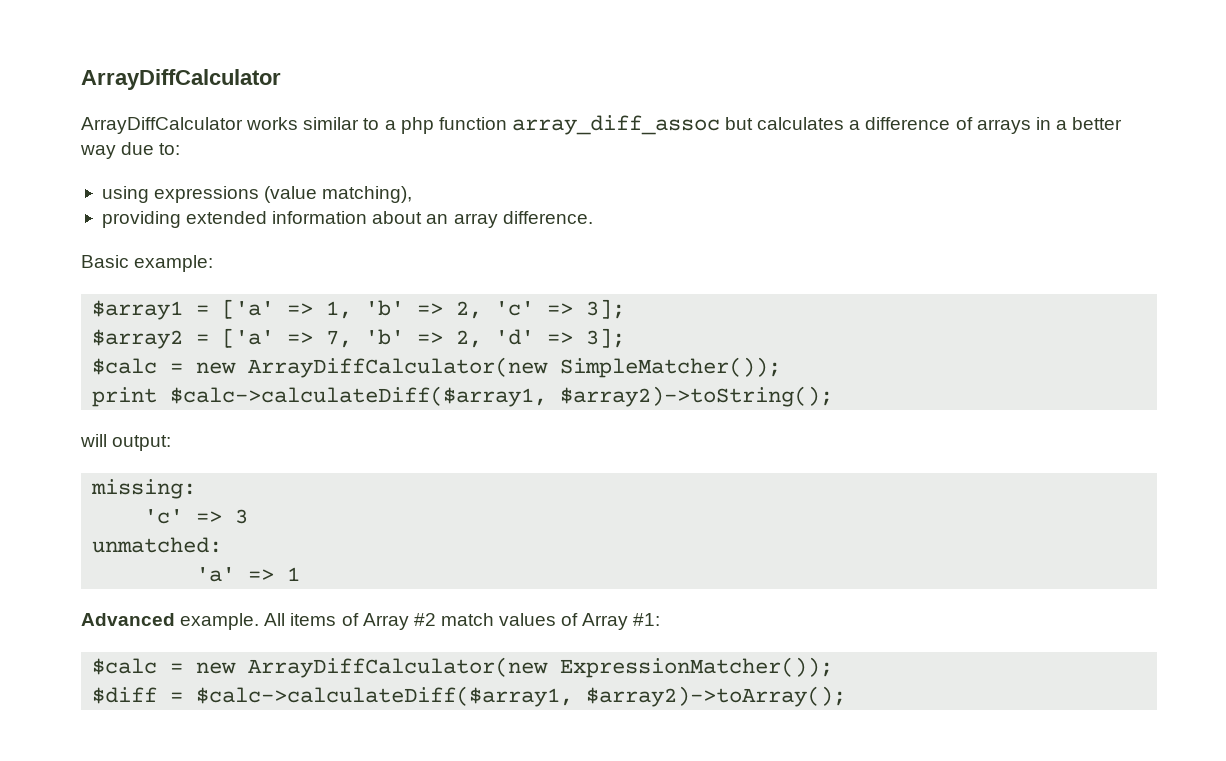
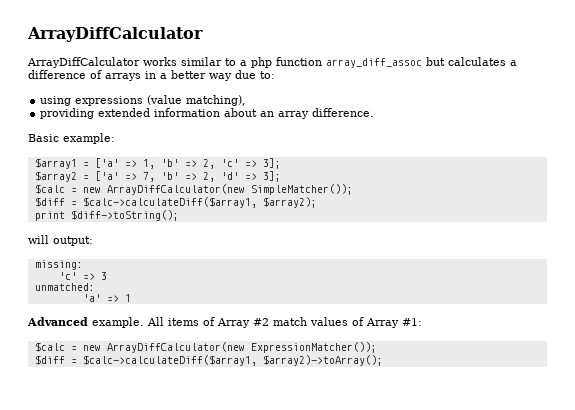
(782, 367) none -> [34,197,317,208] // $diff = $calc->calculateDiff($array1, $array2);
[170,386,834,407] $calc->calculateDiff($array1, $array2)->toString(); -> [70,210,179,221] $diff->toString();

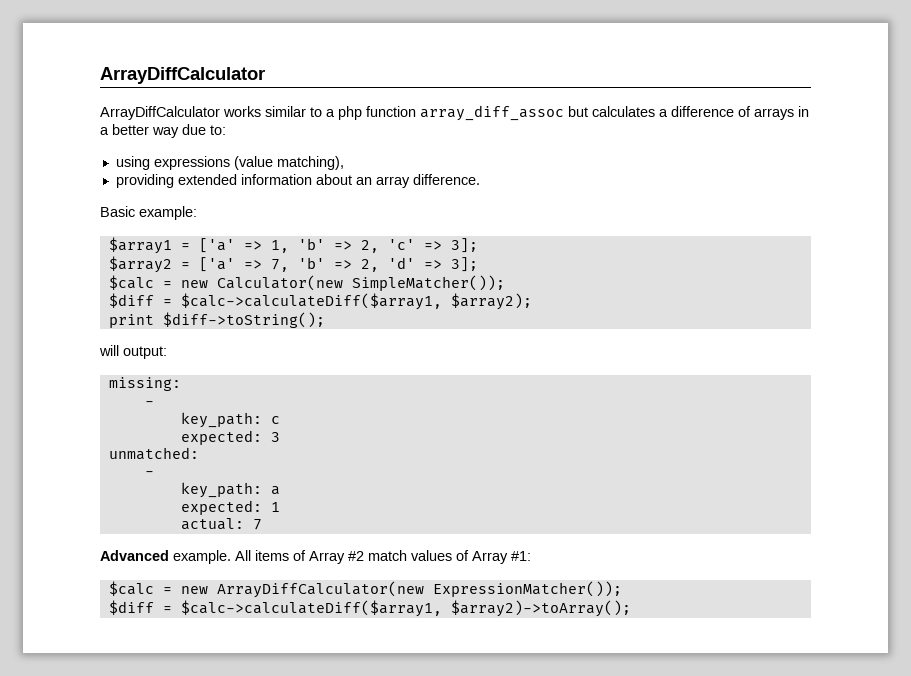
[106,184,245,195] ArrayDiffCalculator(new -> [216,275,343,291] Calculator(new
[58,272,107,280] [34,283,95,291] [82,294,119,302] 'c' => 3 // unmatched: // 'a' => -> [144,401,154,406] [180,412,280,428] [180,430,280,445] [108,447,199,460] [144,471,154,476] [180,482,280,498] [180,500,262,515] - // key_path: c // expected: 3 // unmatched: // - // key_path: a // expected:
(131, 298) none -> [180,518,262,530] // actual: 7

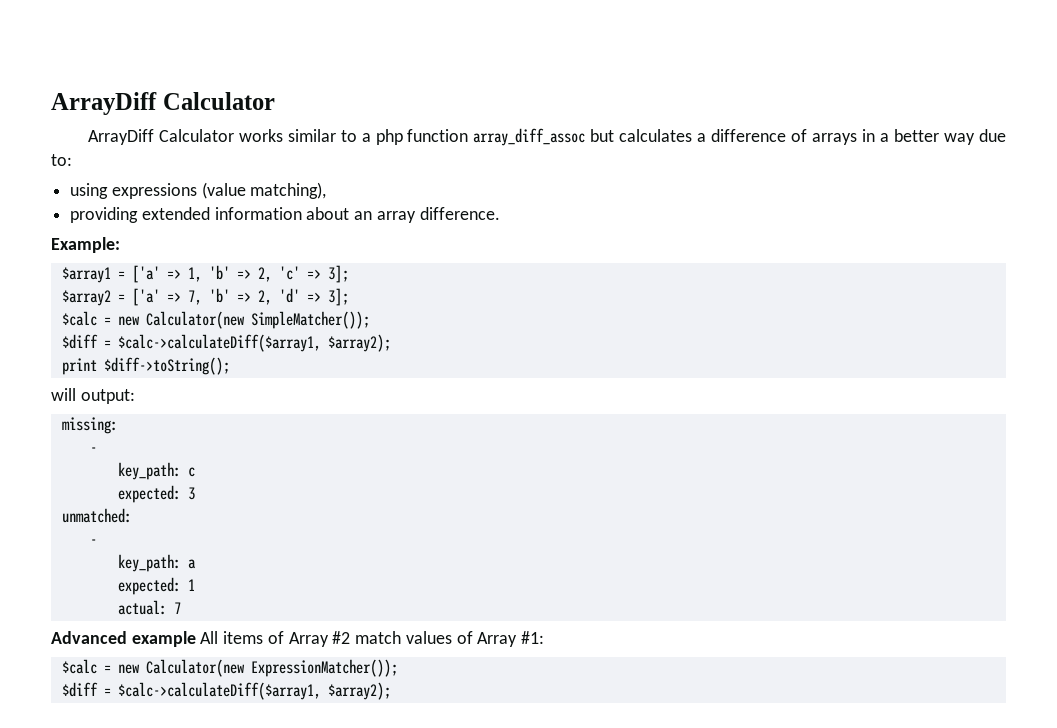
[100,67,265,84] [100,106,220,120] ArrayDiffCalculator // ArrayDiffCalculator -> [51,92,275,115] [87,129,234,145] ArrayDiff Calculator // ArrayDiff Calculator
[100,206,197,220] Basic example: -> [51,237,120,253] Example:
[173,550,231,564] example. -> [131,631,196,647] example
[216,581,424,598] ArrayDiffCalculator(new -> [145,659,245,677] Calculator(new
[450,600,631,617] $array2)->toArray(); -> [327,682,391,700] $array2);

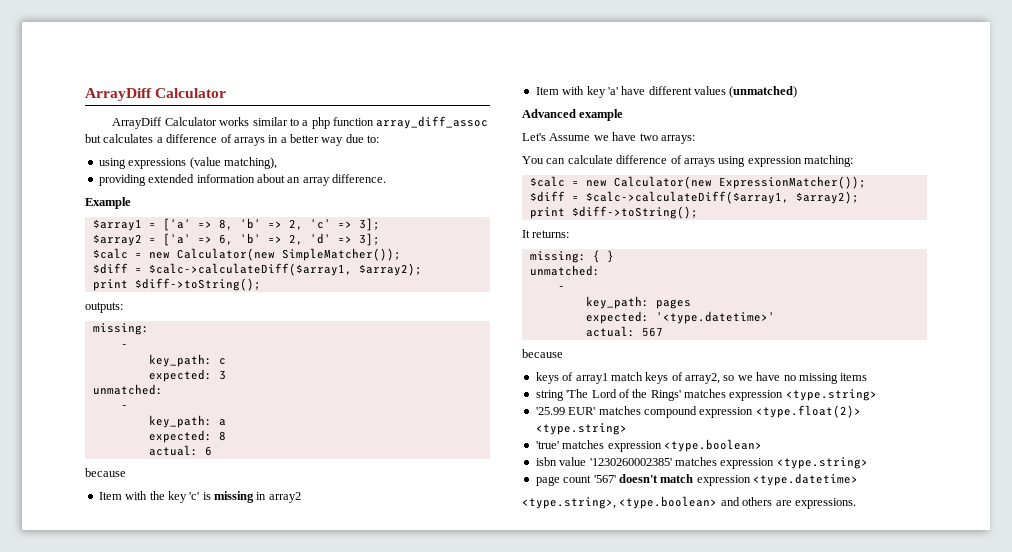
[51,237,120,253] Example: -> [85,197,131,209] Example
[187,267,202,282] 1, -> [218,219,233,230] 8,
[187,290,202,305] 7, -> [218,234,233,245] 6,
[51,388,135,404] will output: -> [85,302,123,313] outputs:
[187,579,195,591] [117,600,181,615] [51,631,544,647] 1 // actual: 7 // Advanced example All items of Array #2 match values of Array #1: -> [218,431,226,441] [148,445,212,456] [85,468,126,477] [98,491,301,503] [535,86,798,98] [522,109,624,121] [522,132,695,144] [522,155,853,167] 8 // actual: 6 // because // Item with the key 'c' is missing in array2 // Item with key 'a' have different values (unmatched) // Advanced example // Let's Assume we have two arrays: // You can calculate difference of arrays using expression matching:
(391, 691) none -> [529,206,698,219] [522,230,570,238] [529,250,614,263] [529,265,600,276] [557,286,565,290] [585,296,691,309] [585,311,775,324] [585,326,663,337] [522,349,563,358] [535,372,868,384] [535,389,877,401] [535,405,861,418] [535,423,627,435] [535,439,762,452] [535,457,868,469] [535,473,858,486] [522,496,856,509] // print $diff->toString(); // It returns: // missing: { } // unmatched: // - // key_path: pages // expected: '<type.datetime>' // actual: 567 // because // keys of array1 match keys of array2, so we have no missing items // string 'The Lord of the Rings' matches expression <type.string> // '25.99 EUR' matches compound expression <type.float(2)> <type.string> // 'true' matches expression <type.boolean> // isbn value '1230260002385' matches expression <type.string> // page count '567' doesn't match expression <type.datetime> // <type.string>, <type.boolean> and others are expressions.

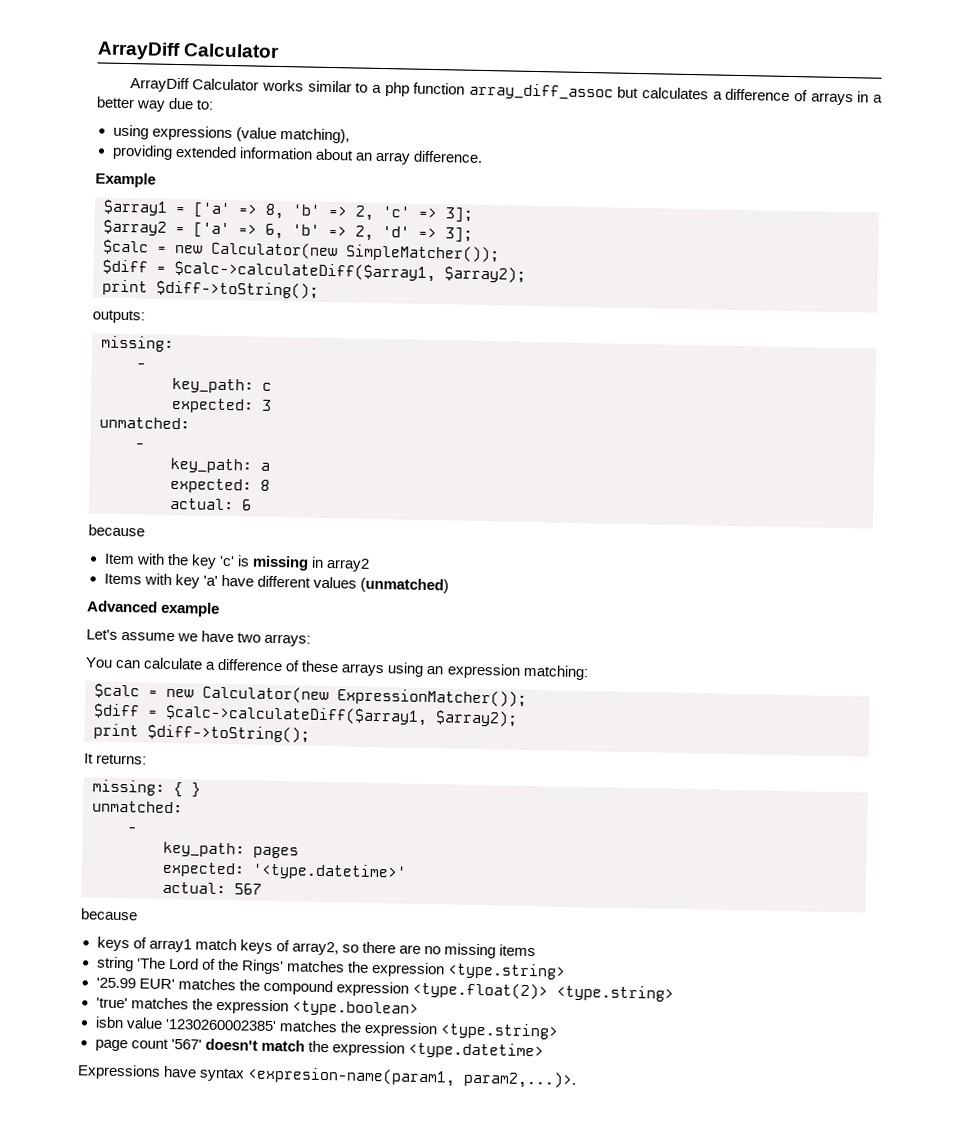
[535,87,559,95] Item -> [103,573,142,585] Items
[549,133,591,141] Assume -> [121,632,176,642] assume
[616,155,682,164] difference of -> [205,658,340,673] a difference of these
(746, 161) none -> [426,665,444,675] an
[737,372,781,381] we have -> [361,941,421,954] there are
(726, 393) none -> [346,961,369,973] the
(641, 410) none -> [238,979,260,991] the
(605, 444) none -> [191,998,213,1010] the
(717, 461) none -> [339,1021,362,1033] the
(694, 478) none -> [307,1040,329,1053] the
[522,496,856,509] <type.string>, <type.boolean> and others are expressions. -> [77,1064,578,1089] Expressions have syntax <expresion-name(param1, param2,...)>.

